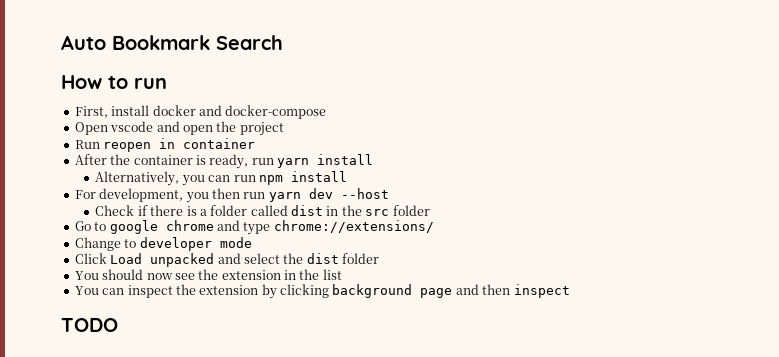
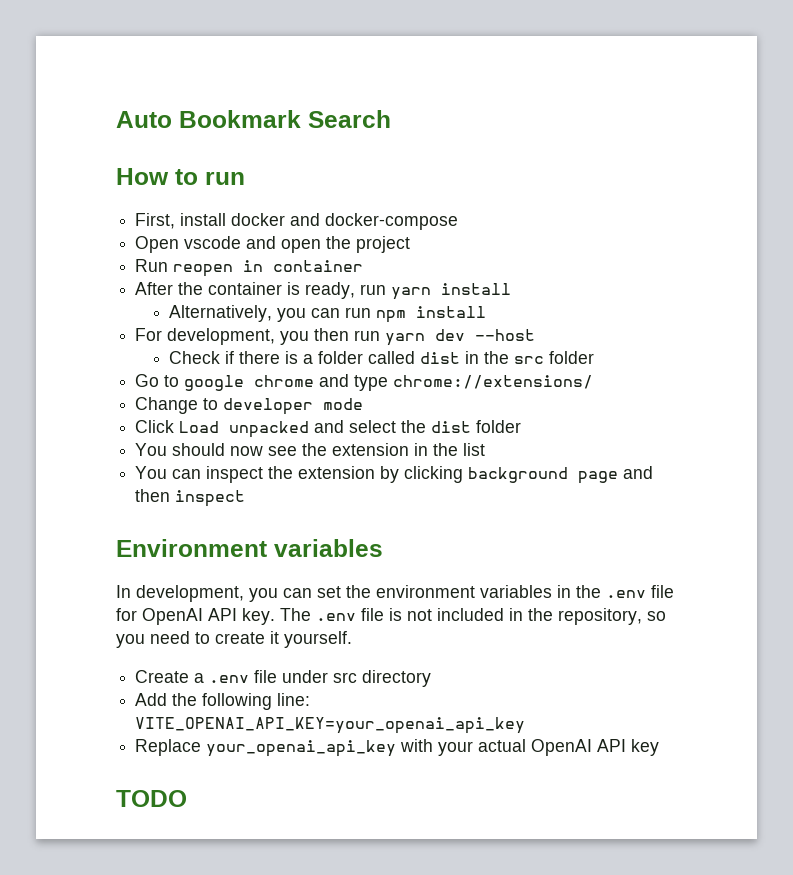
(570, 291) none -> [116,539,383,557] [116,585,674,602] [116,608,666,625] [116,631,352,648] [135,670,432,687] [135,693,311,710] [135,717,526,734] [135,739,660,757] // Environment variables // In development, you can set the environment variables in the .env file for OpenAI API key. The .env file is not included in the repository, so you need to create it yourself. // Create a .env file under src directory // Add the following line: VITE_OPENAI_API_KEY=your_openai_api_key // Replace your_openai_api_key with your actual OpenAI API key

